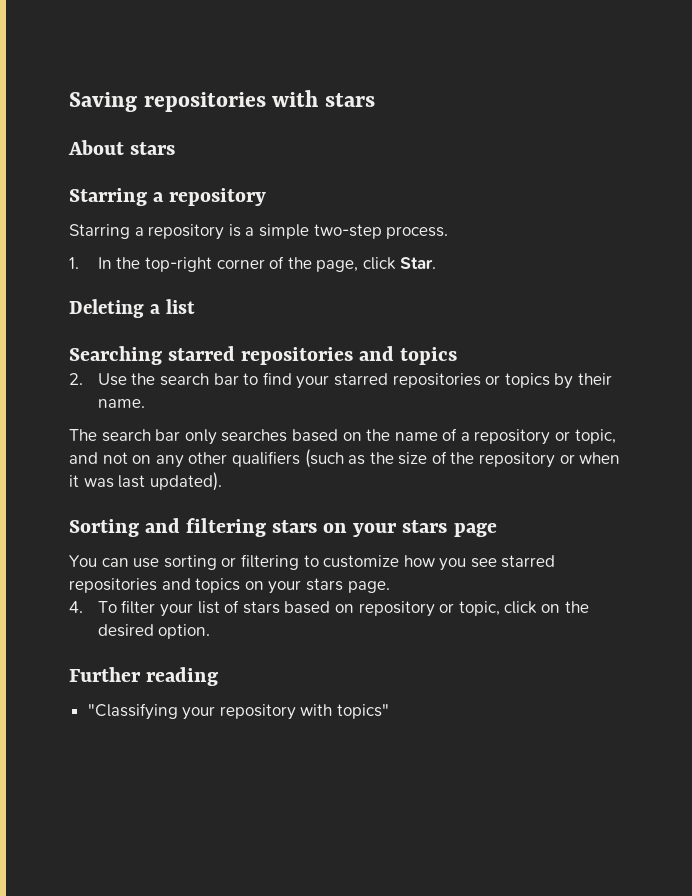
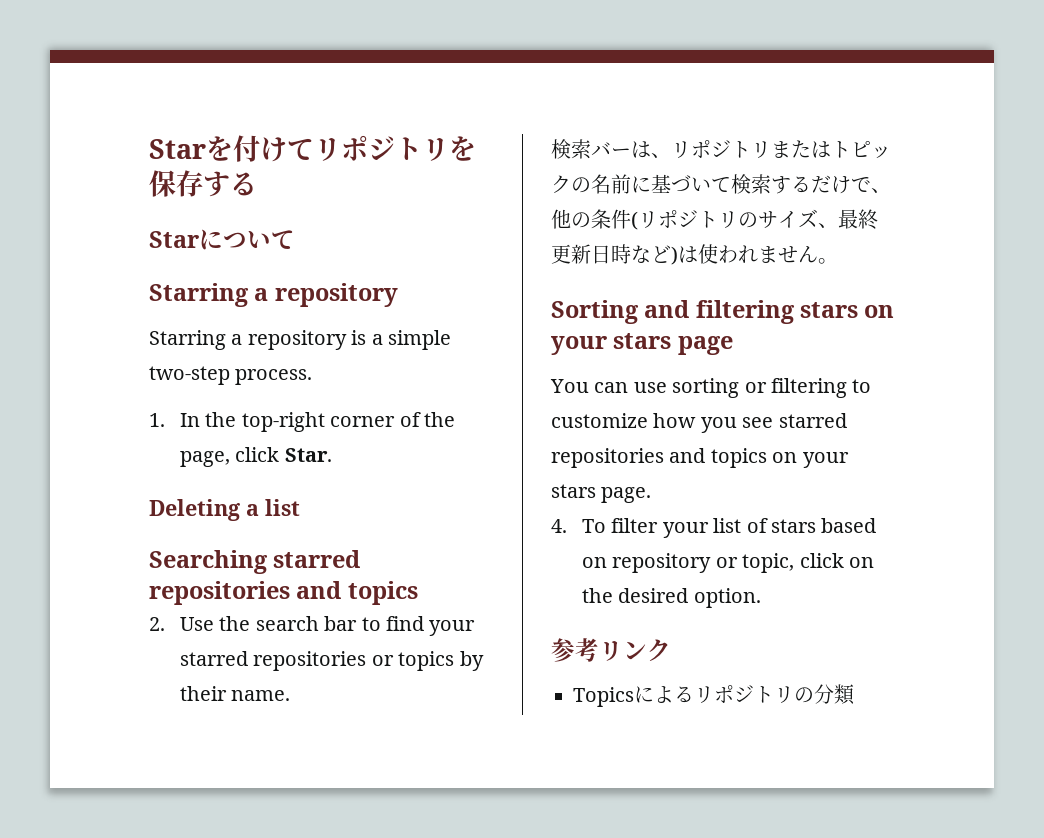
[69,90,375,112] [68,140,176,155] Saving repositories with stars // About stars -> [149,135,476,162] [149,170,257,197] [149,229,295,250] Starを付けてリポジトリを保存する // Starについて
[69,428,616,445] [69,449,621,468] [69,472,222,491] The search bar only searches based on the name of a repository or topic, and not on any other qualifiers (such as the size of the repository or when it was last updated). -> [551,139,891,159] [551,174,891,194] [551,209,878,230] [551,244,838,265] 検索バーは、リポジトリまたはトピックの名前に基づいて検索するだけで、他の条件(リポジトリのサイズ、最終更新日時など)は使われません。
[69,667,219,686] [87,703,390,720] Further reading // "Classifying your repository with topics" -> [551,638,671,662] [573,684,855,707] 参考リンク // Topicsによるリポジトリの分類

